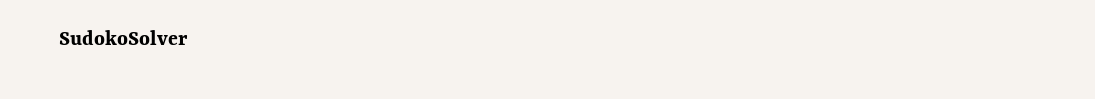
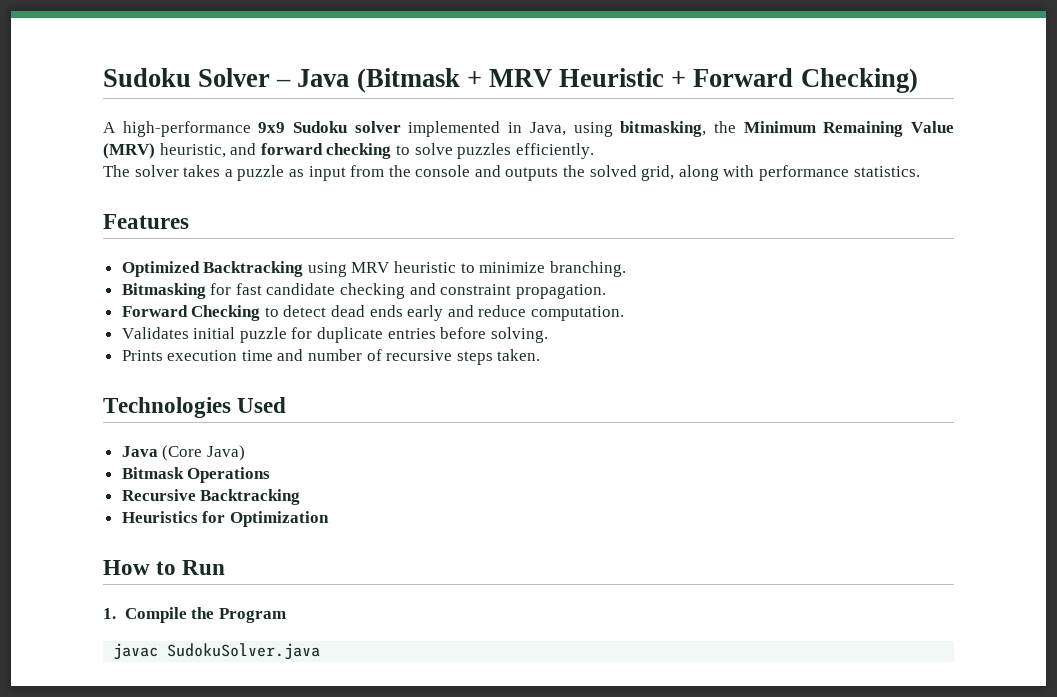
[59,30,188,45] SudokoSolver -> [103,68,918,93] [103,121,955,137] [103,143,594,159] [103,165,920,181] [103,214,189,229] [121,261,626,277] [121,283,606,299] [121,305,625,321] [121,327,548,343] [121,349,541,365] [103,397,287,418] [121,445,245,461] [121,467,271,483] [121,489,301,505] [121,511,329,527] [103,560,226,575] [103,607,286,623] [113,643,321,660] Sudoku Solver – Java (Bitmask + MRV Heuristic + Forward Checking) // A high-performance 9x9 Sudoku solver implemented in Java, using bitmasking, the Minimum Remaining Value (MRV) heuristic, and forward checking to solve puzzles efficiently. // The solver takes a puzzle as input from the console and outputs the solved grid, along with performance statistics. // Features // Optimized Backtracking using MRV heuristic to minimize branching. // Bitmasking for fast candidate checking and constraint propagation. // Forward Checking to detect dead ends early and reduce computation. // Validates initial puzzle for duplicate entries before solving. // Prints execution time and number of recursive steps taken. // Technologies Used // Java (Core Java) // Bitmask Operations // Recursive Backtracking // Heuristics for Optimization // How to Run // 1. Compile the Program // javac SudokuSolver.java

